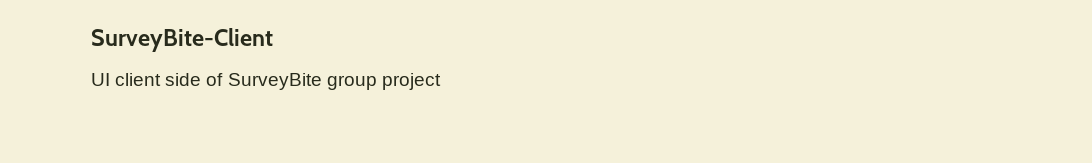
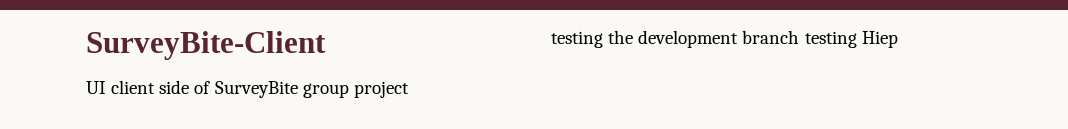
(441, 81) none -> [551,30,898,48] // testing the development branch testing Hiep

